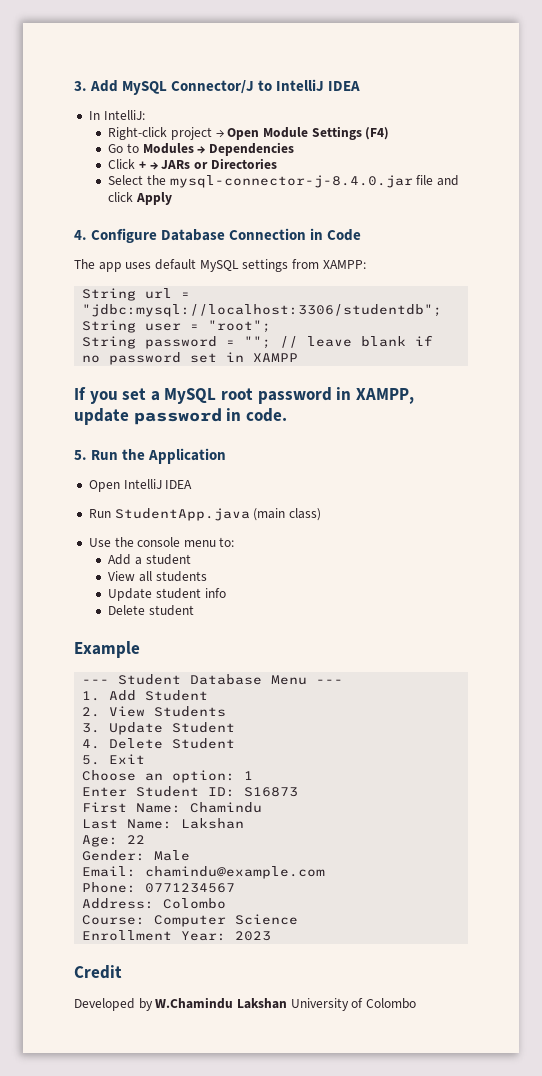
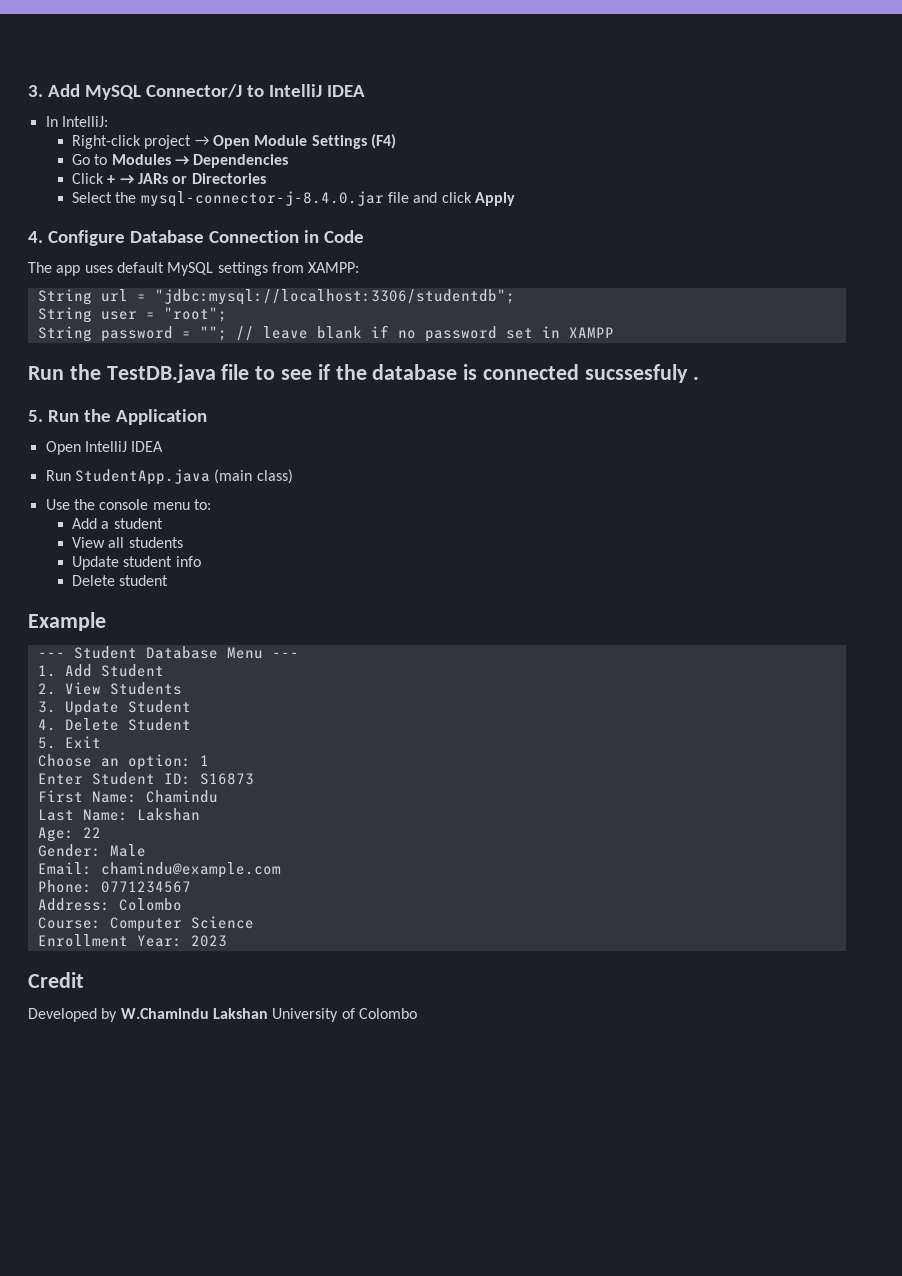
[74,387,414,404] [74,408,287,425] If you set a MySQL root password in XAMPP, update password in code. -> [28,364,699,383] Run the TestDB.java file to see if the database is connected sucssesfuly .

